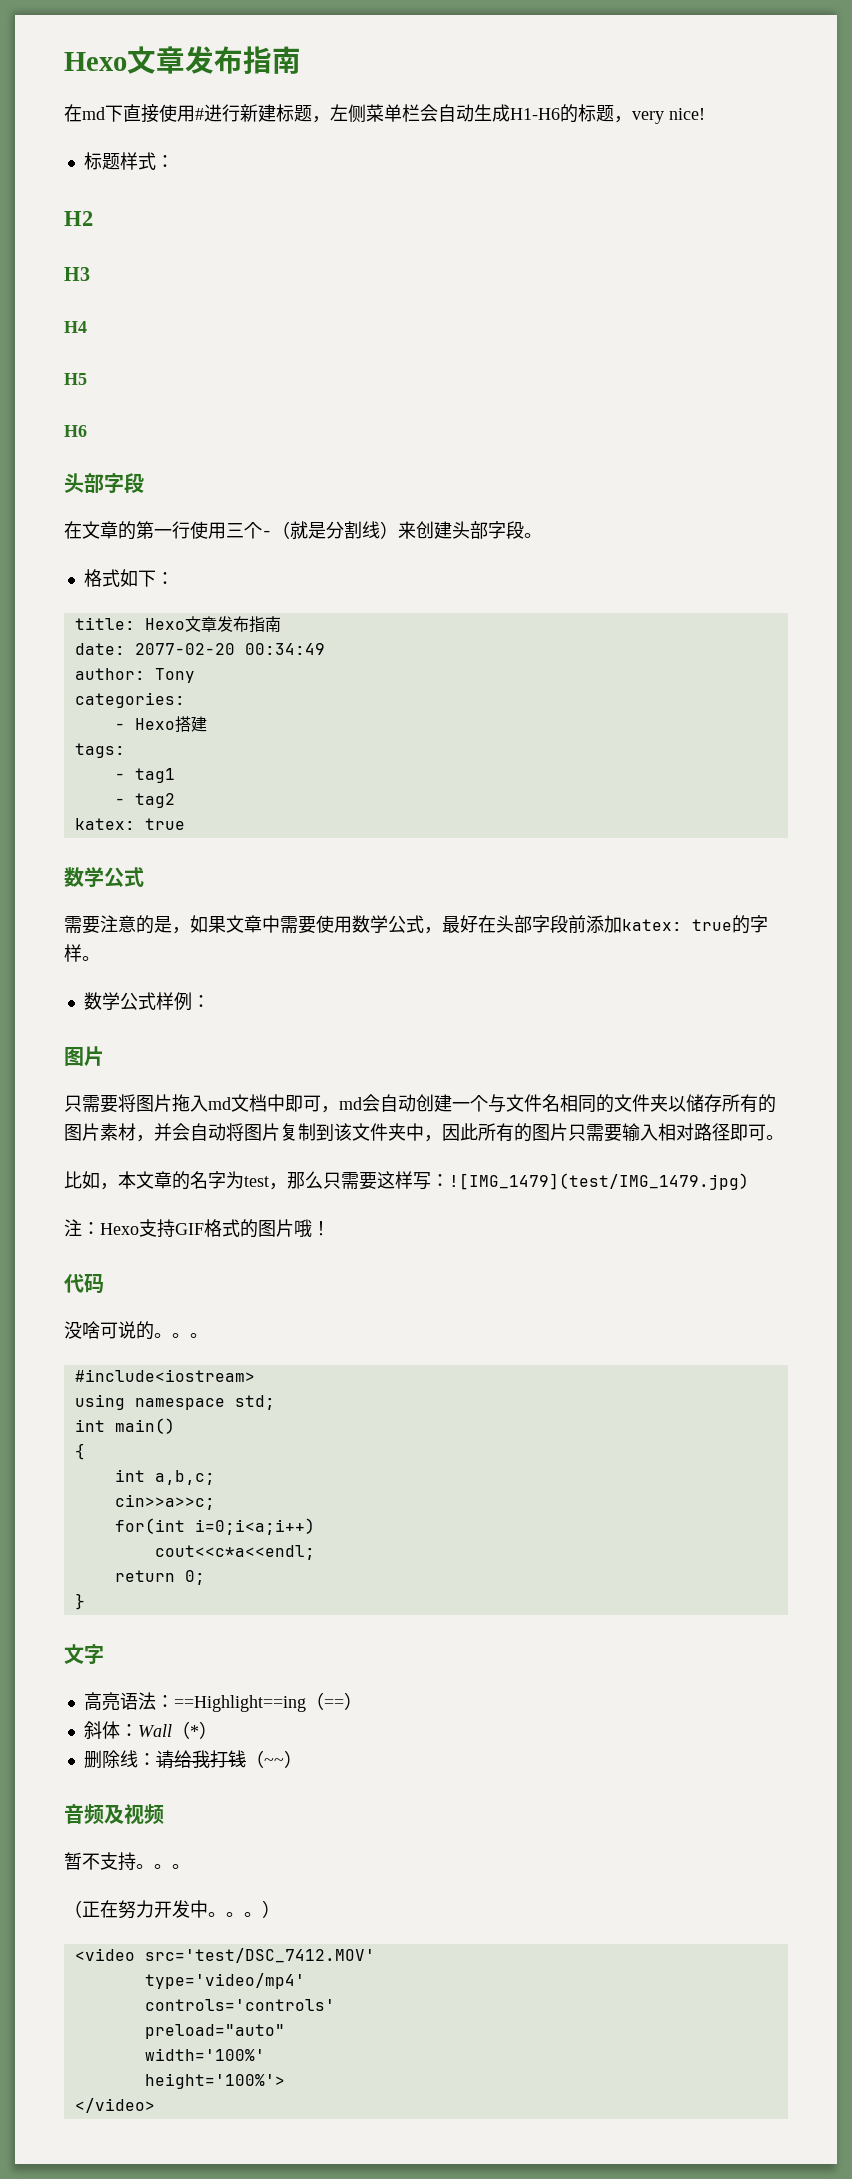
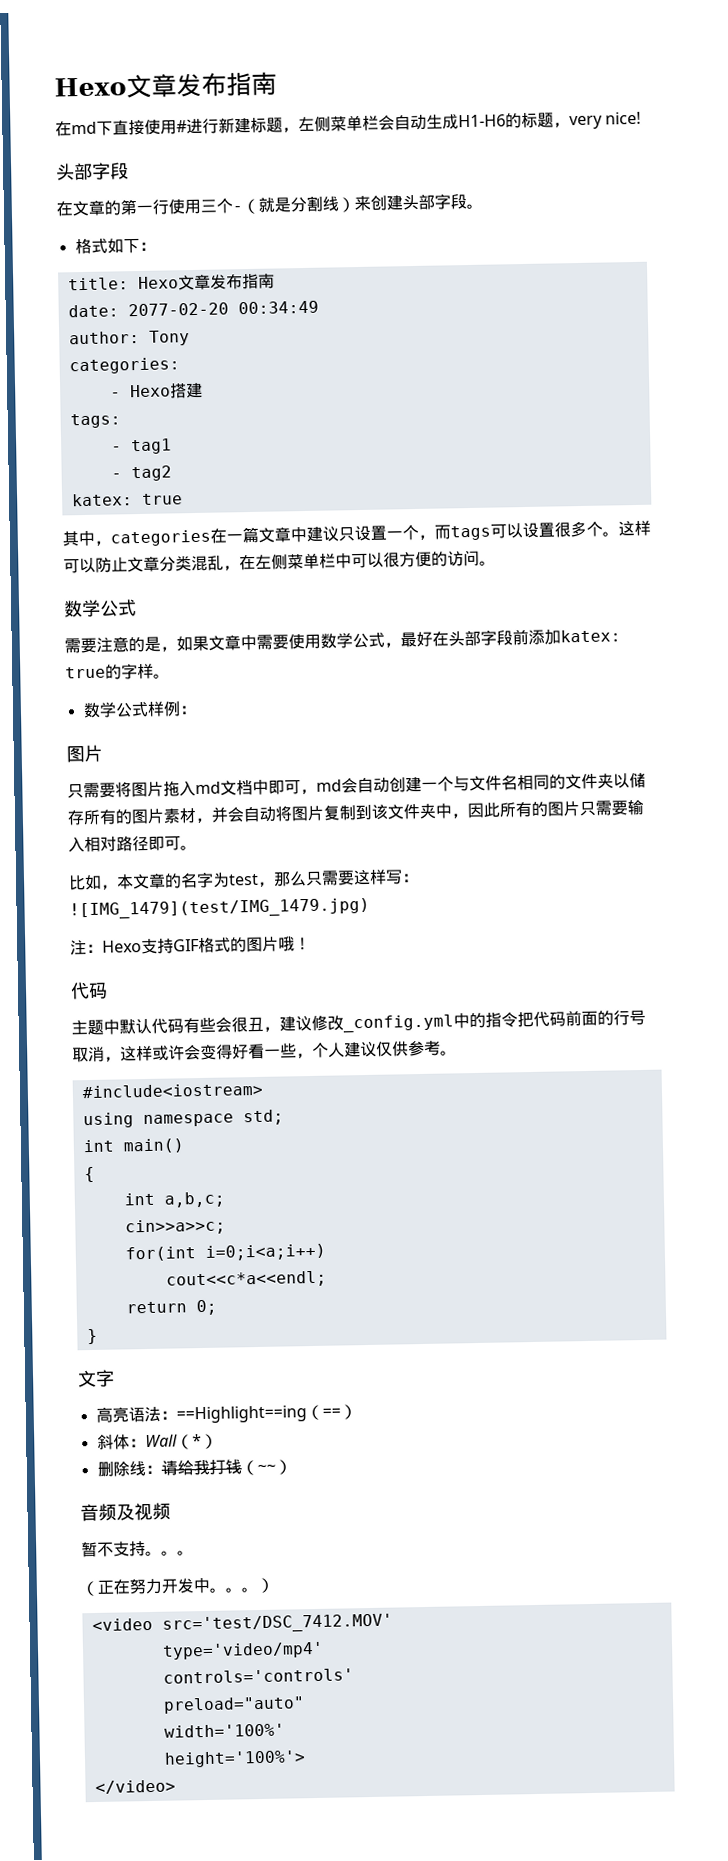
[83,152,174,170] [64,211,93,226] [64,267,90,281] [64,321,87,333] [64,373,87,385] [64,425,87,437] // 标题样式： // H2 // H3 // H4 // H5 // H6 -> (642, 118) none
(185, 824) none -> [62,520,651,547] [63,549,496,574] // 其中，categories在一篇文章中建议只设置一个，而tags可以设置很多个。这样可以防止文章分类混乱，在左侧菜单栏中可以很方便的访问。
[64,1321,190,1340] 没啥可说的。。 -> [71,1009,646,1036] [72,1040,441,1063] 主题中默认代码有些会很丑，建议修改_config.yml中的指令把代码前面的行号取消，这样或许会变得好看一些，个人建议仅供参考

